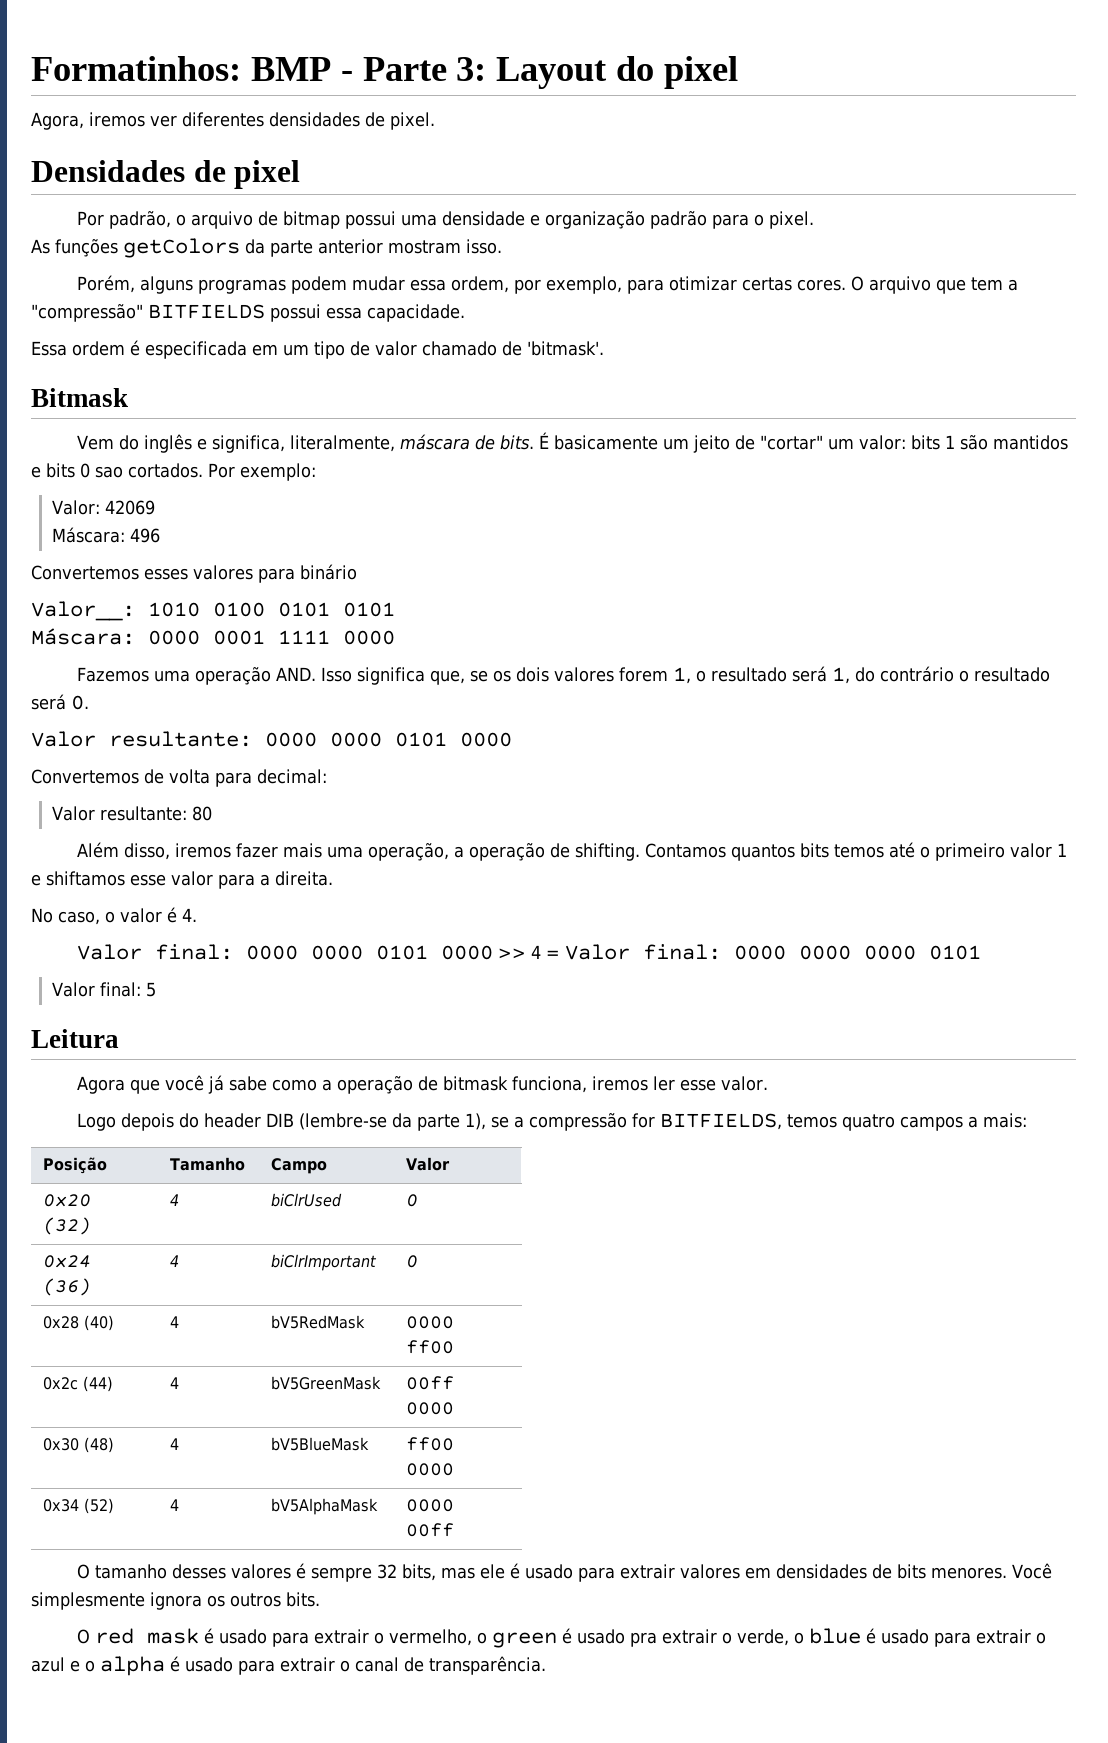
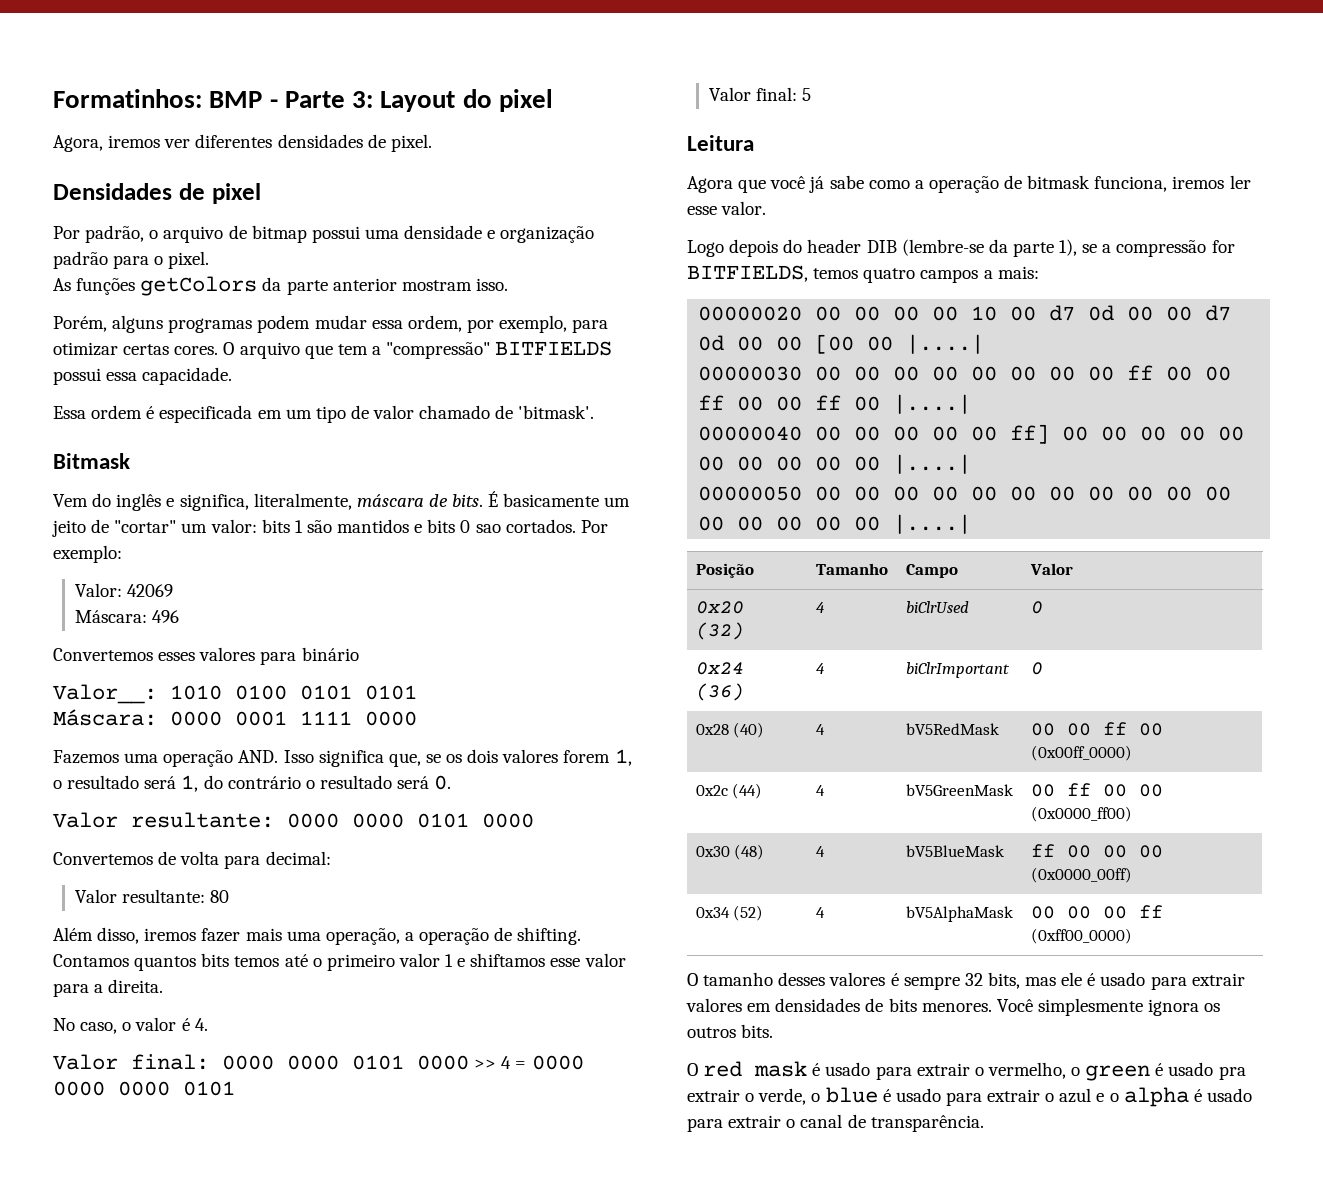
[565,944,722,960] Valor final: -> (527, 1065) none
(1028, 1120) none -> [698,305,1232,321] [698,334,985,354] [698,365,1232,381] [698,394,972,414] [698,424,1245,444] [698,454,972,474] [698,486,1232,501] [698,514,972,534] // 00000020 00 00 00 00 10 00 d7 0d 00 00 d7 0d 00 00 [00 00 |....| // 00000030 00 00 00 00 00 00 00 00 ff 00 00 ff 00 00 ff 00 |....| // 00000040 00 00 00 00 00 ff] 00 00 00 00 00 00 00 00 00 00 |....| // 00000050 00 00 00 00 00 00 00 00 00 00 00 00 00 00 00 00 |....|
[406,1316,455,1329] [406,1340,455,1354] 0000 ff00 -> [1030,722,1163,736] [1030,745,1132,761] 00 00 ff 00 (0x00ff_0000)
[406,1376,455,1390] [406,1402,455,1415] 00ff 0000 -> [1030,783,1163,797] [1030,806,1132,822] 00 ff 00 00 (0x0000_ff00)
[406,1437,455,1451] [406,1463,455,1476] ff00 0000 -> [1030,844,1163,858] [1030,867,1132,883] ff 00 00 00 (0x0000_00ff)
[406,1499,455,1512] [406,1523,455,1537] 0000 00ff -> [1030,905,1163,919] [1030,928,1132,944] 00 00 00 ff (0xff00_0000)

